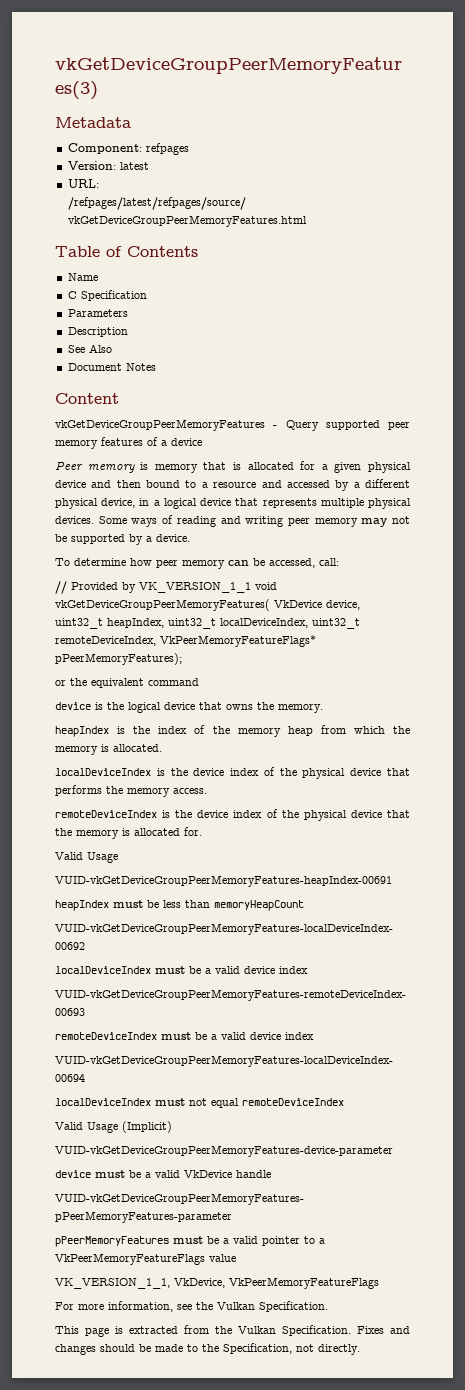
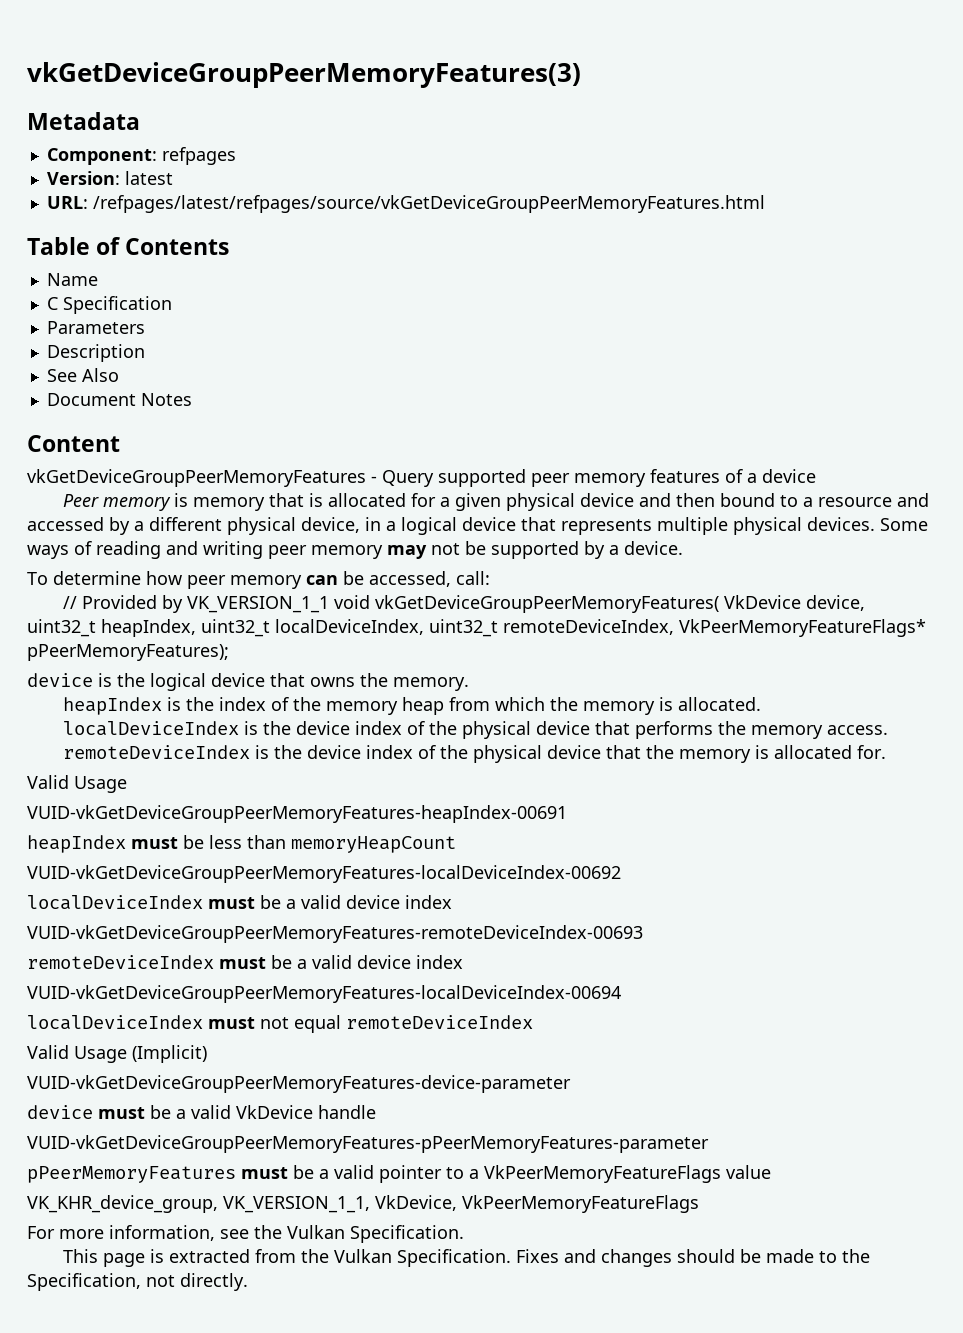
[55,678,199,688] // or the equivalent command -> (229, 652) none
(236, 1258) none -> [27,1195,218,1213] VK_KHR_device_group,

